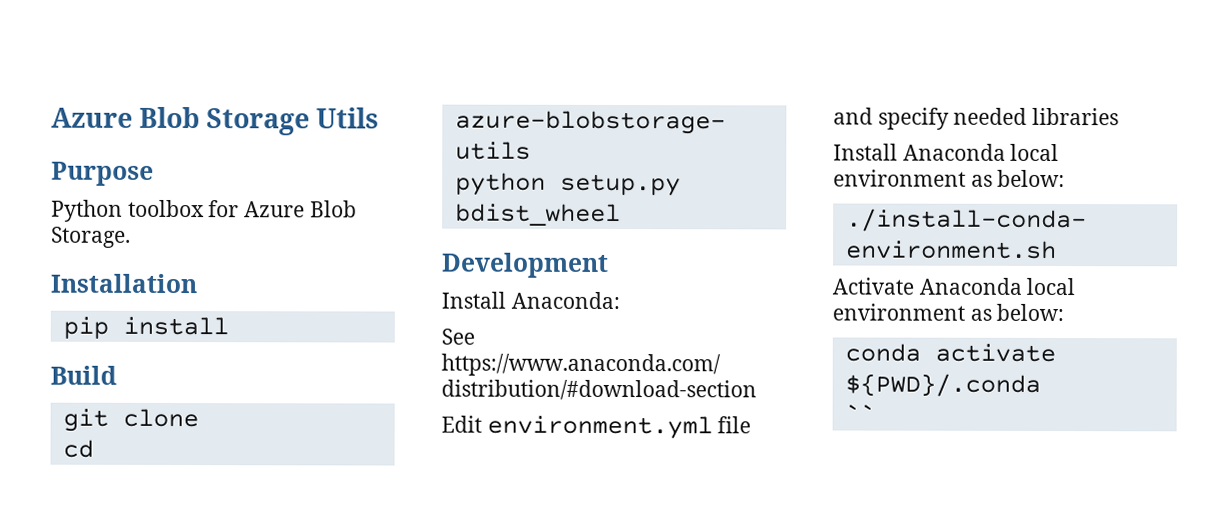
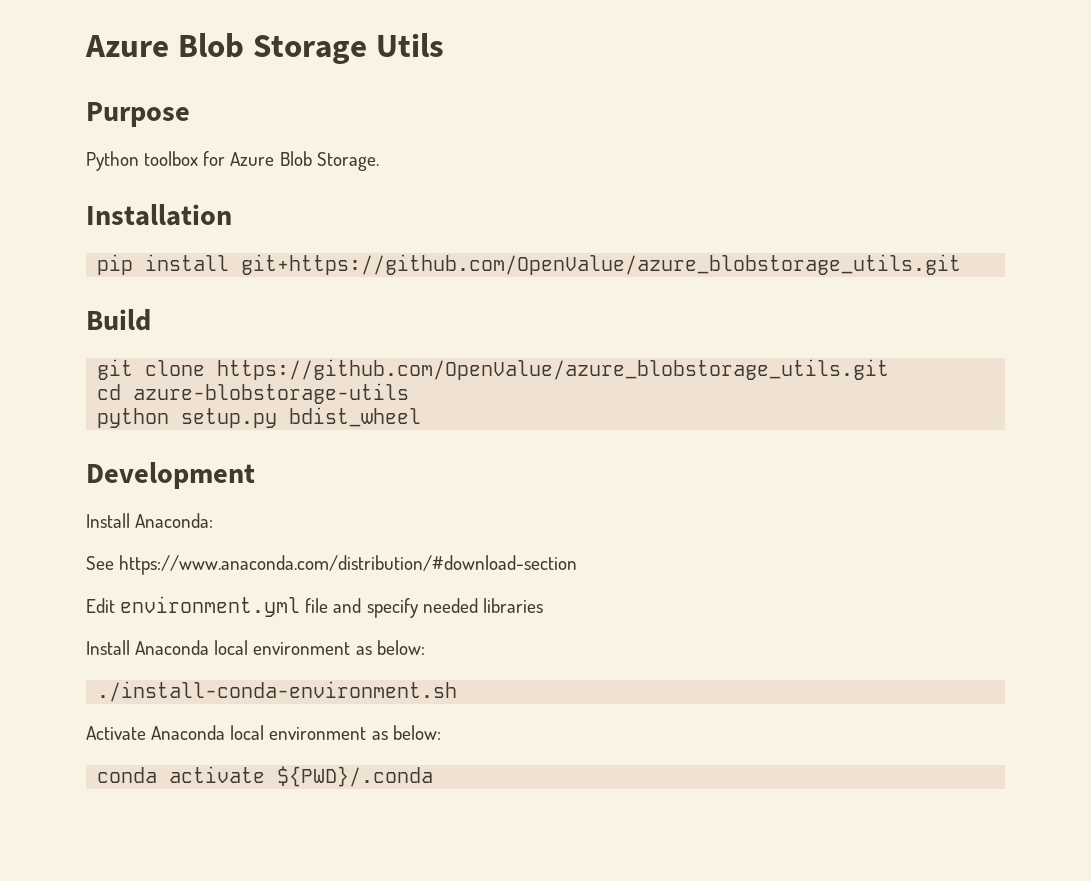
(229, 326) none -> [241,254,962,275] git+https://github.com/OpenValue/azure_blobstorage_utils.git
(199, 418) none -> [217,359,890,380] https://github.com/OpenValue/azure_blobstorage_utils.git
[844,404,876,423] // `` -> (434, 776) none

